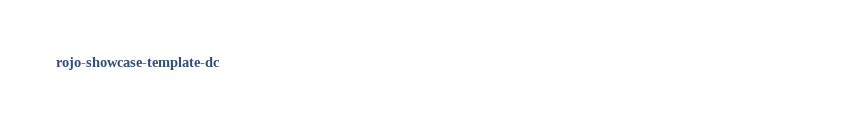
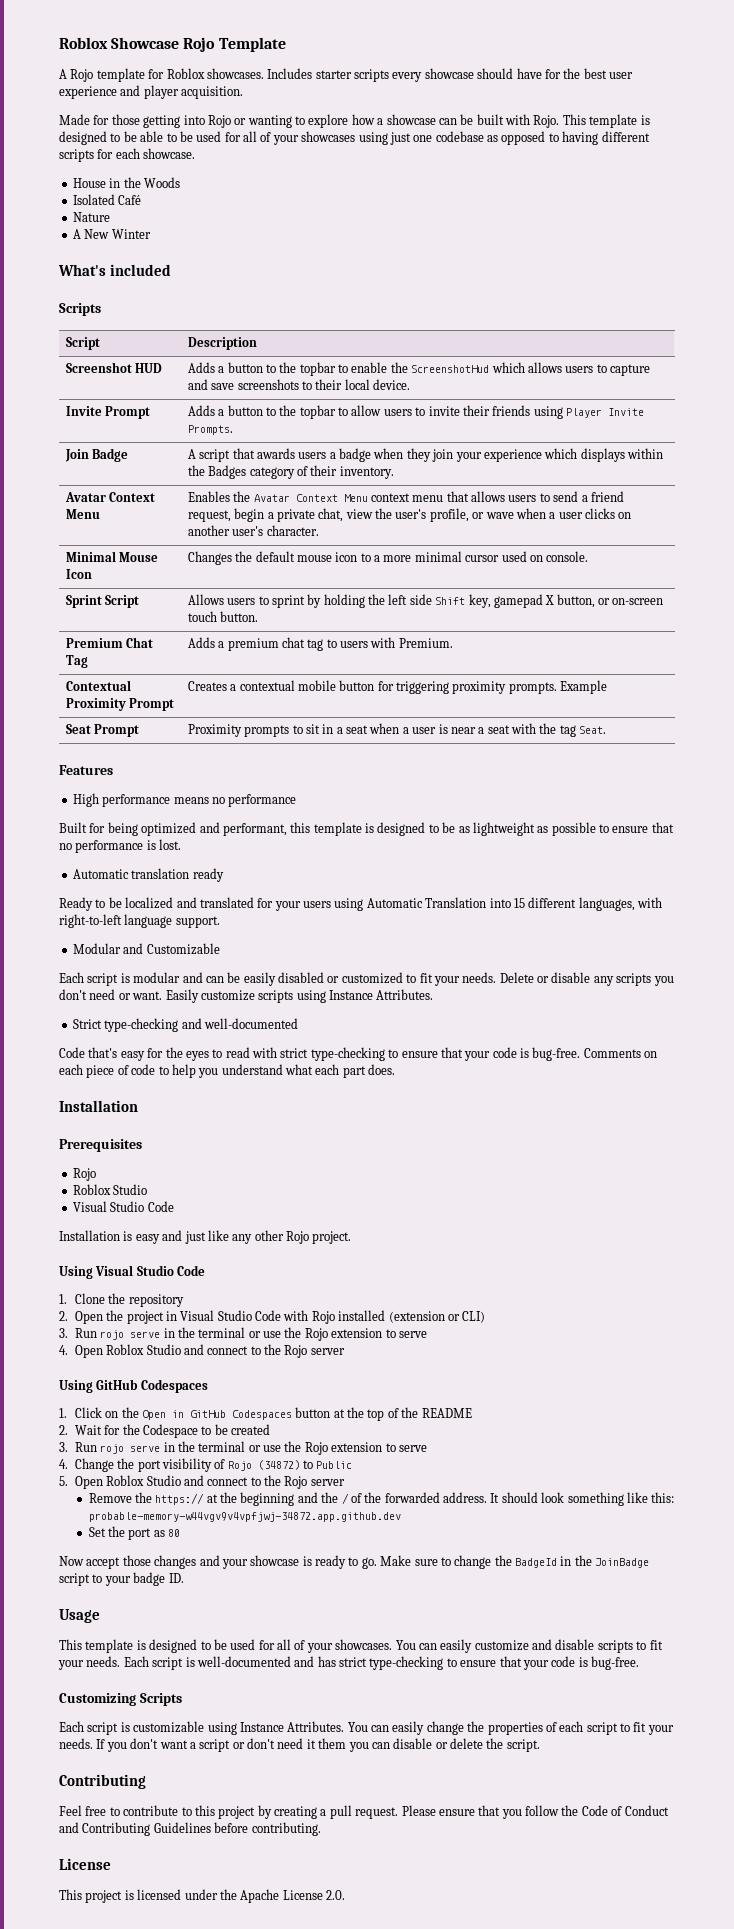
[56,57,220,70] rojo-showcase-template-dc -> [59,37,286,52] [59,68,633,82] [59,85,244,99] [59,114,650,128] [59,131,650,145] [59,148,196,162] [72,177,180,188] [72,194,142,205] [72,212,110,222] [72,229,151,239] [58,264,171,276] [59,303,101,316] [65,337,100,350] [187,337,257,350] [65,362,163,373] [187,362,651,376] [187,379,411,390] [65,406,151,419] [187,405,645,419] [187,425,233,435] [64,448,129,462] [187,448,664,462] [187,465,394,479] [64,492,156,502] [65,509,100,519] [187,491,624,502] [187,508,632,522] [187,525,319,536] [65,551,159,562] [65,569,92,579] [187,551,589,565] [65,595,140,608] [187,594,664,608] [187,611,259,622] [65,637,154,648] [65,655,88,668] [187,637,453,651] [65,680,131,691] [65,698,175,711] [187,680,608,694] [65,724,140,737] [187,723,607,737] [59,765,113,775] [72,793,297,807] [59,822,674,836] [59,839,182,853] [72,868,224,882] [59,897,662,911] [59,914,220,928] [72,943,220,955] [59,972,674,986] [59,989,434,1003] [72,1018,298,1032] [59,1047,658,1061] [59,1064,396,1078] [59,1100,138,1112] [59,1139,142,1152] [72,1168,96,1181] [72,1184,148,1195] [72,1201,174,1212] [59,1230,352,1244] [59,1265,206,1279] [59,1293,184,1307] [59,1310,486,1324] [59,1327,427,1341] [59,1344,345,1358] [59,1379,208,1393] [59,1407,472,1421] [59,1424,271,1438] [59,1441,427,1455] [59,1458,353,1472] [59,1475,345,1489] [88,1492,675,1506] [88,1512,401,1522] [88,1526,181,1540] [59,1555,650,1569] [59,1572,184,1586] [59,1609,100,1623] [59,1639,663,1653] [58,1656,639,1670] [59,1693,182,1706] [59,1721,674,1735] [59,1738,540,1752] [59,1774,146,1789] [59,1805,669,1819] [59,1822,321,1836] [59,1858,111,1870] [59,1889,345,1903] Roblox Showcase Rojo Template // A Rojo template for Roblox showcases. Includes starter scripts every showcase should have for the best user experience and player acquisition. // Made for those getting into Rojo or wanting to explore how a showcase can be built with Rojo. This template is designed to be able to be used for all of your showcases using just one codebase as opposed to having different scripts for each showcase. // House in the Woods // Isolated Café // Nature // A New Winter // What's included // Scripts // Script | Description // Screenshot HUD | Adds a button to the topbar to enable the ScreenshotHud which allows users to capture and save screenshots to their local device. // Invite Prompt | Adds a button to the topbar to allow users to invite their friends using Player Invite Prompts. // Join Badge | A script that awards users a badge when they join your experience which displays within the Badges category of their inventory. // Avatar Context Menu | Enables the Avatar Context Menu context menu that allows users to send a friend request, begin a private chat, view the user's profile, or wave when a user clicks on another user's character. // Minimal Mouse Icon | Changes the default mouse icon to a more minimal cursor used on console. // Sprint Script | Allows users to sprint by holding the left side Shift key, gamepad X button, or on-screen touch button. // Premium Chat Tag | Adds a premium chat tag to users with Premium. // Contextual Proximity Prompt | Creates a contextual mobile button for triggering proximity prompts. Example // Seat Prompt | Proximity prompts to sit in a seat when a user is near a seat with the tag Seat. // Features // High performance means no performance // Built for being optimized and performant, this template is designed to be as lightweight as possible to ensure that no performance is lost. // Automatic translation ready // Ready to be localized and translated for your users using Automatic Translation into 15 different languages, with right-to-left language support. // Modular and Customizable // Each script is modular and can be easily disabled or customized to fit your needs. Delete or disable any scripts you don't need or want. Easily customize scripts using Instance Attributes. // Strict type-checking and well-documented // Code that's easy for the eyes to read with strict type-checking to ensure that your code is bug-free. Comments on each piece of code to help you understand what each part does. // Installation // Prerequisites // Rojo // Roblox Studio // Visual Studio Code // Installation is easy and just like any other Rojo project. // Using Visual Studio Code // 1. Clone the repository // 2. Open the project in Visual Studio Code with Rojo installed (extension or CLI) // 3. Run rojo serve in the terminal or use the Rojo extension to serve // 4. Open Roblox Studio and connect to the Rojo server // Using GitHub Codespaces // 1. Click on the Open in GitHub Codespaces button at the top of the README // 2. Wait for the Codespace to be created // 3. Run rojo serve in the terminal or use the Rojo extension to serve // 4. Change the port visibility of Rojo (34872) to Public // 5. Open Roblox Studio and connect to the Rojo server // Remove the https:// at the beginning and the / of the forwarded address. It should look something like this: probable-memory-w44vgv9v4vpfjwj-34872.app.github.dev // Set the port as 80 // Now accept those changes and your showcase is ready to go. Make sure to change the BadgeId in the JoinBadge script to your badge ID. // Usage // This template is designed to be used for all of your showcases. You can easily customize and disable scripts to fit your needs. Each script is well-documented and has strict type-checking to ensure that your code is bug-free. // Customizing Scripts // Each script is customizable using Instance Attributes. You can easily change the properties of each script to fit your needs. If you don't want a script or don't need it them you can disable or delete the script. // Contributing // Feel free to contribute to this project by creating a pull request. Please ensure that you follow the Code of Conduct and Contributing Guidelines before contributing. // License // This project is licensed under the Apache License 2.0.

